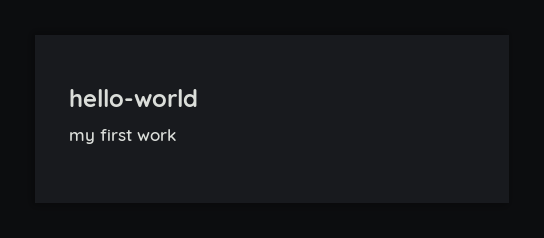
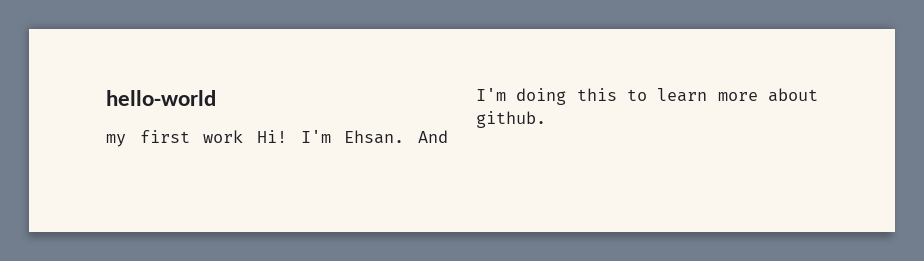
(176, 135) none -> [257,130,448,144] [476,88,818,105] [476,111,546,128] Hi! I'm Ehsan. And I'm doing this to learn more about github.

